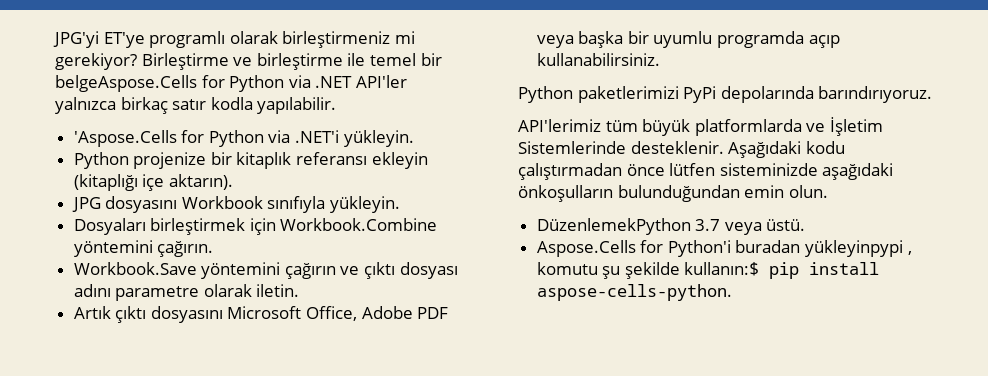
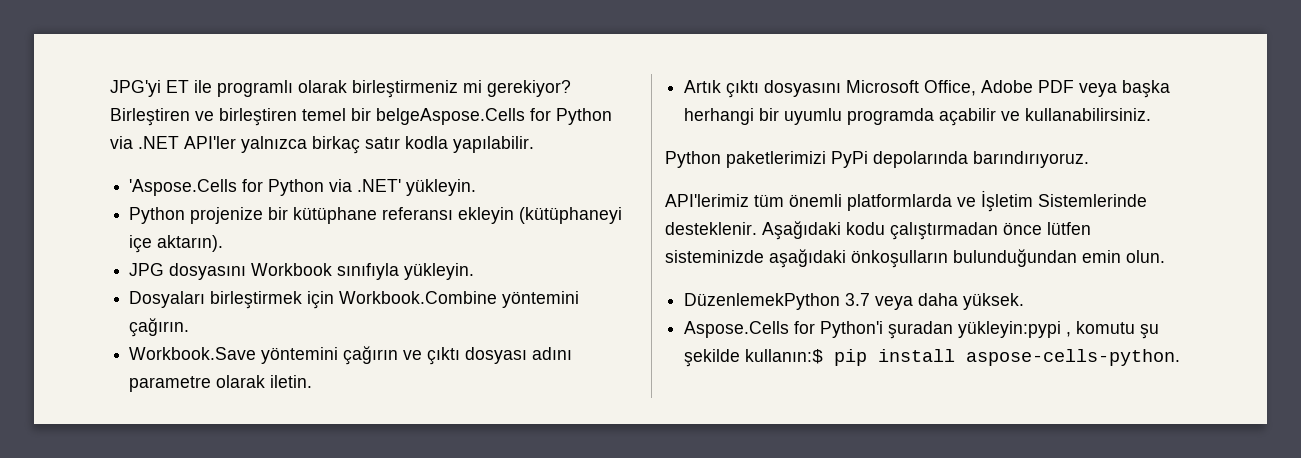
[103,32,145,48] ET'ye -> [166,80,212,93] ET ile
[141,53,366,70] Birleştirme ve birleştirme ile -> [110,108,297,126] Birleştiren ve birleştiren
[295,130,340,143] .NET'i -> [357,179,402,192] .NET'
[236,152,292,169] kitaplık -> [293,207,378,224] kütüphane
[73,174,138,191] (kitaplığı -> [519,207,623,224] (kütüphaneyi
(624, 39) none -> [684,108,755,125] herhangi
[808,35,840,48] açıp -> [939,108,1021,126] açabilir ve
[642,119,691,136] büyük -> [789,194,842,207] önemli
[766,219,806,231] üstü. -> [918,293,1025,310] daha yüksek.
[735,240,904,257] buradan yükleyinpypi -> [888,321,1062,339] şuradan yükleyin:pypi

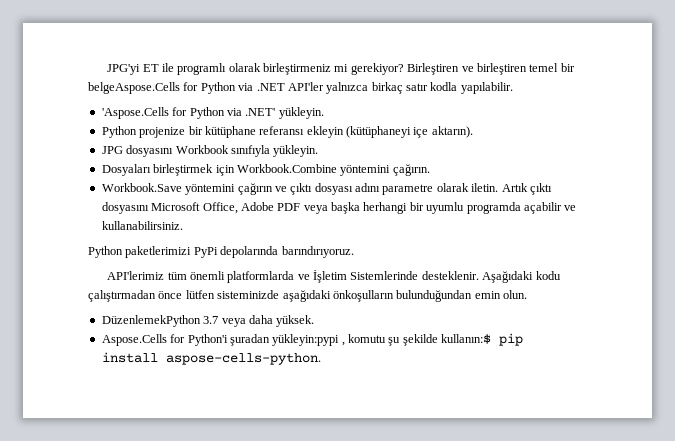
(313, 381) // -> (499, 187) none

